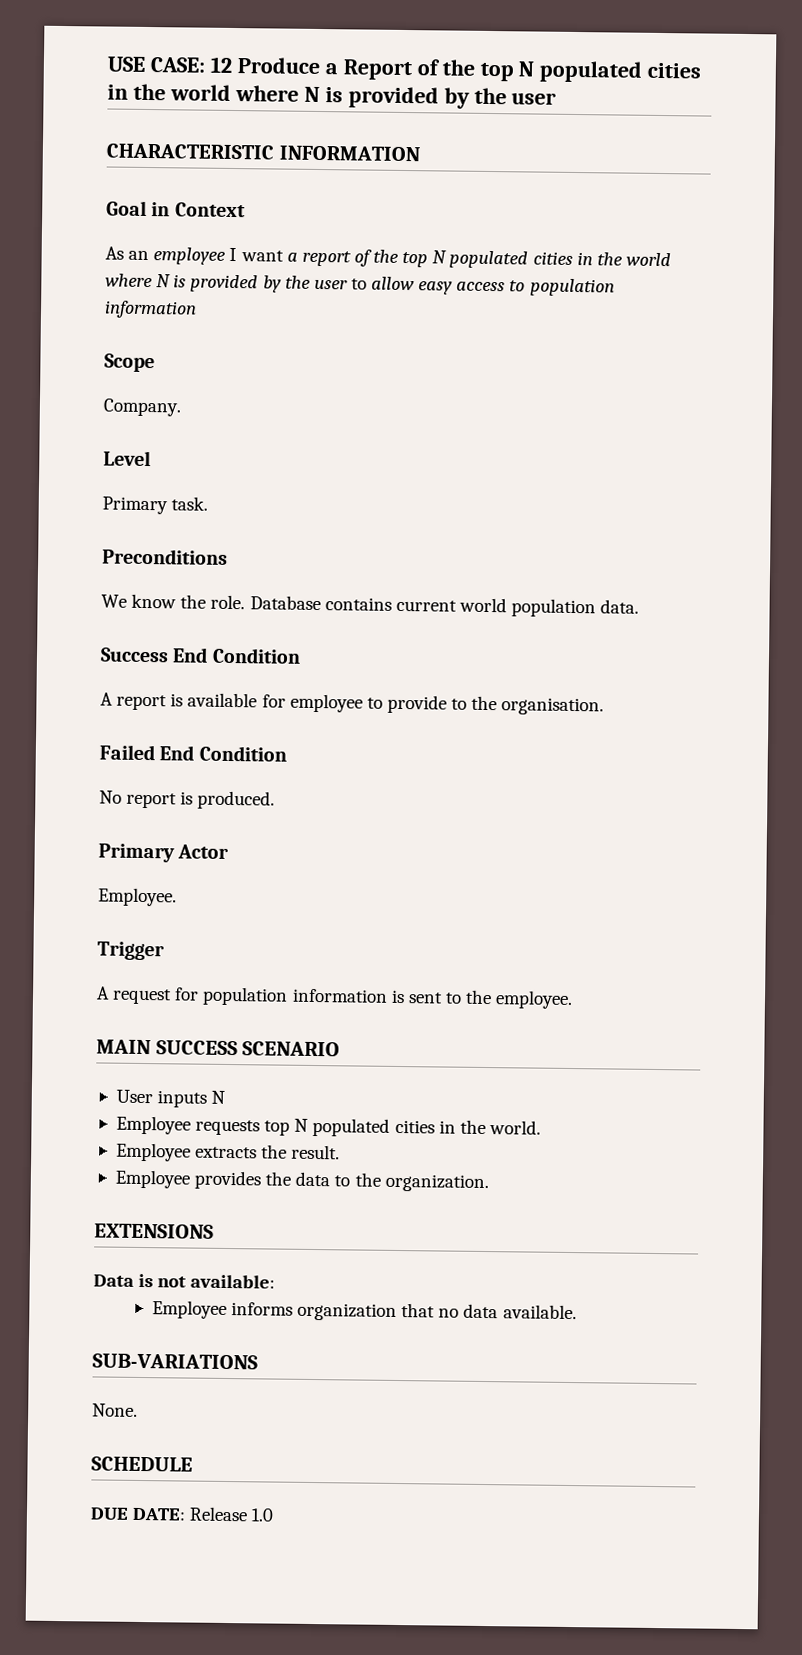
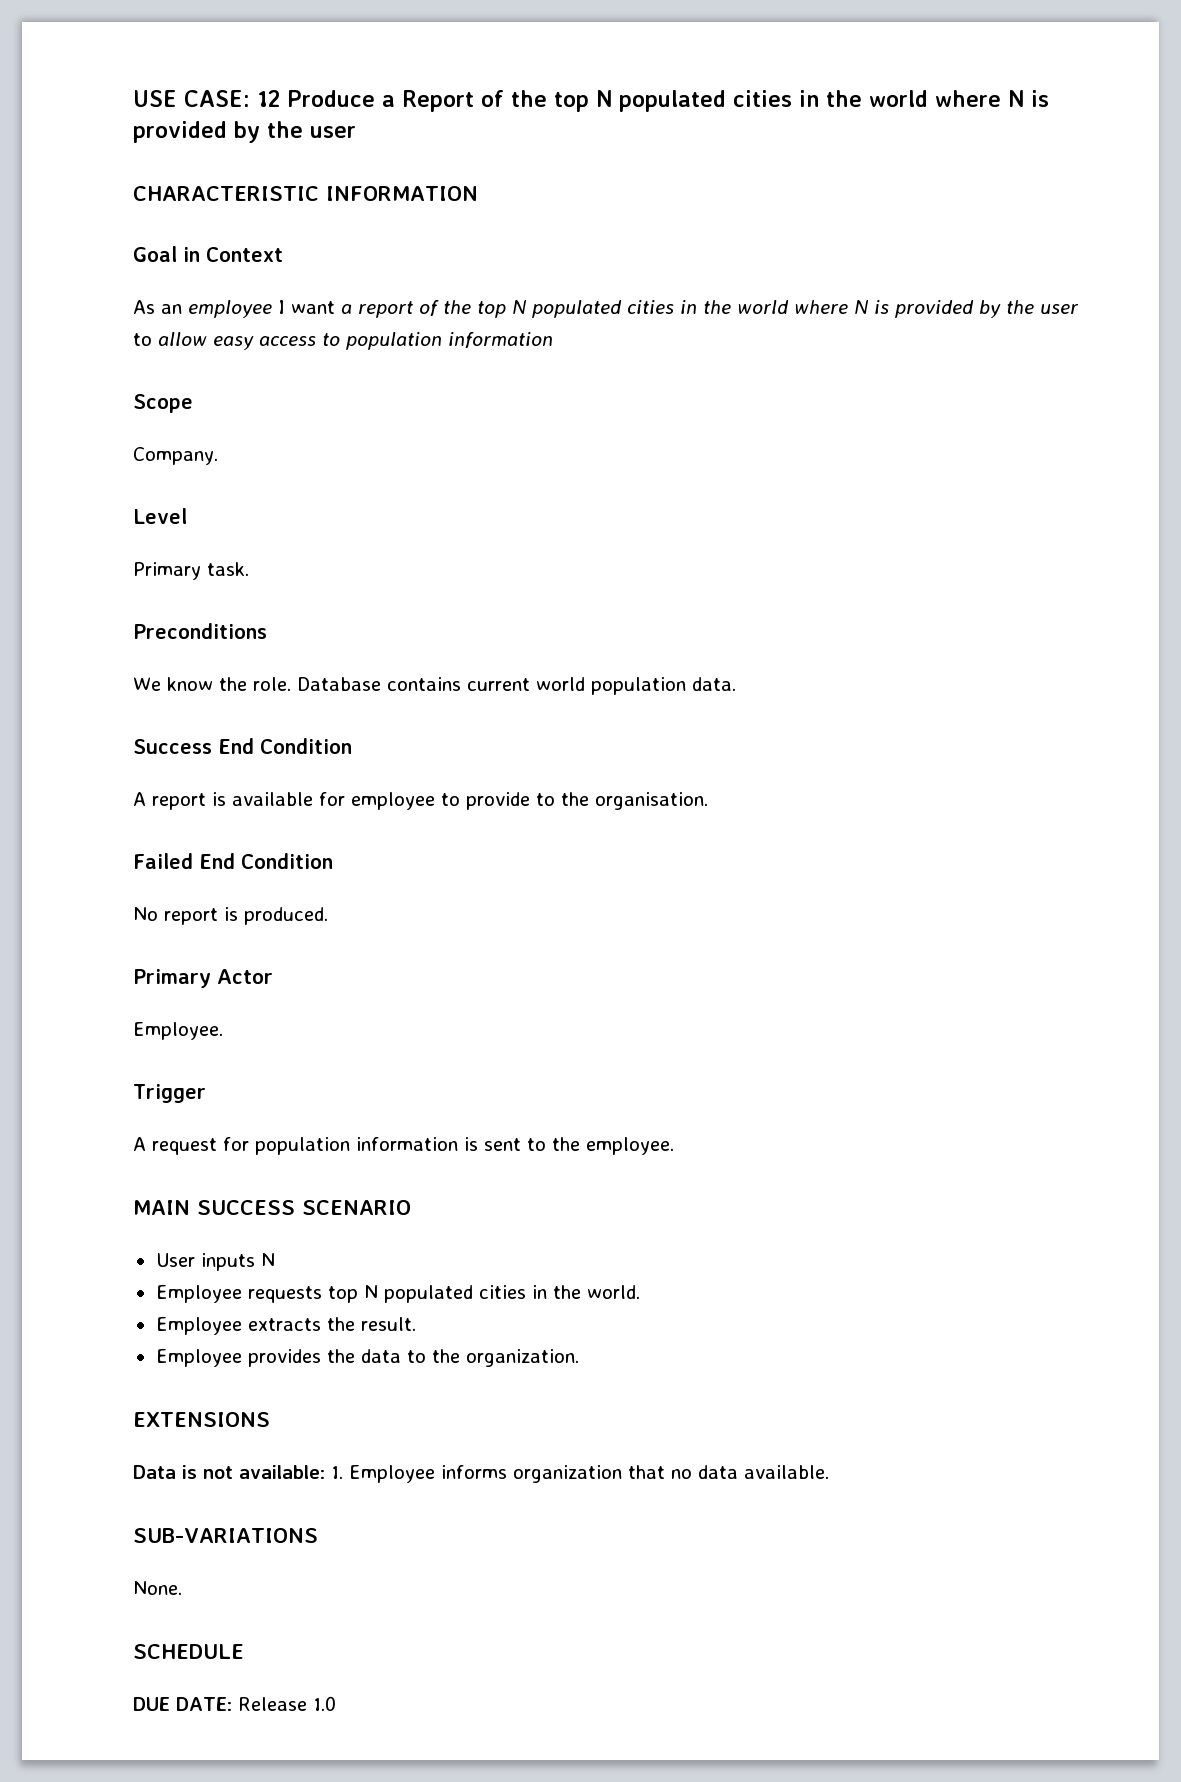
(276, 1281) // -> [331,1466,343,1479] 1.

